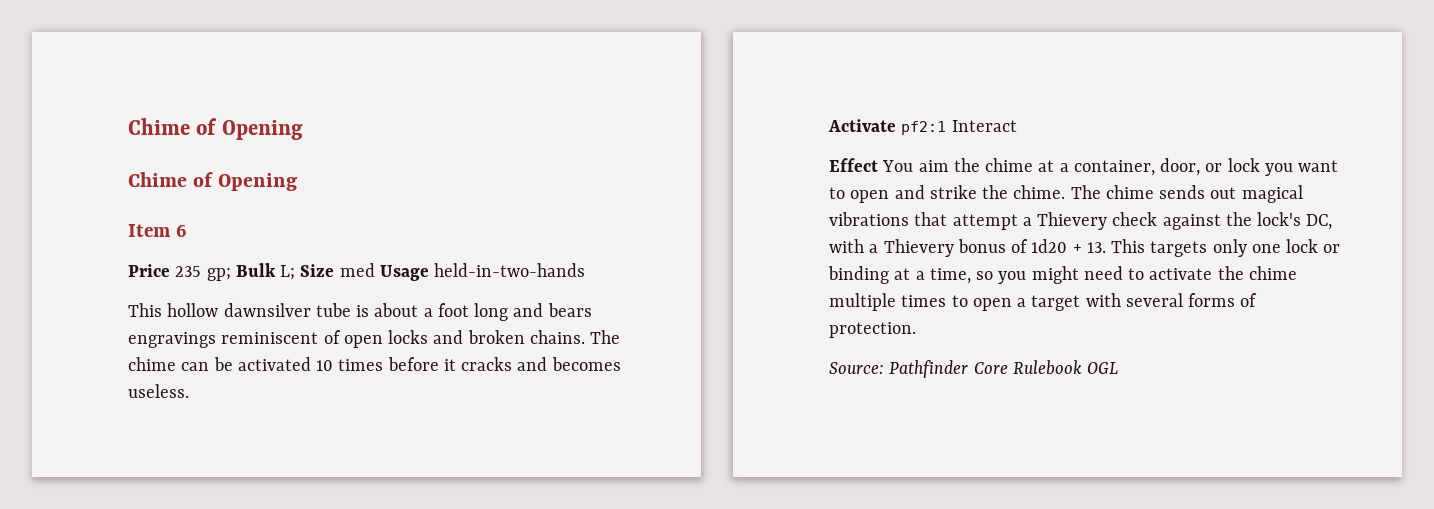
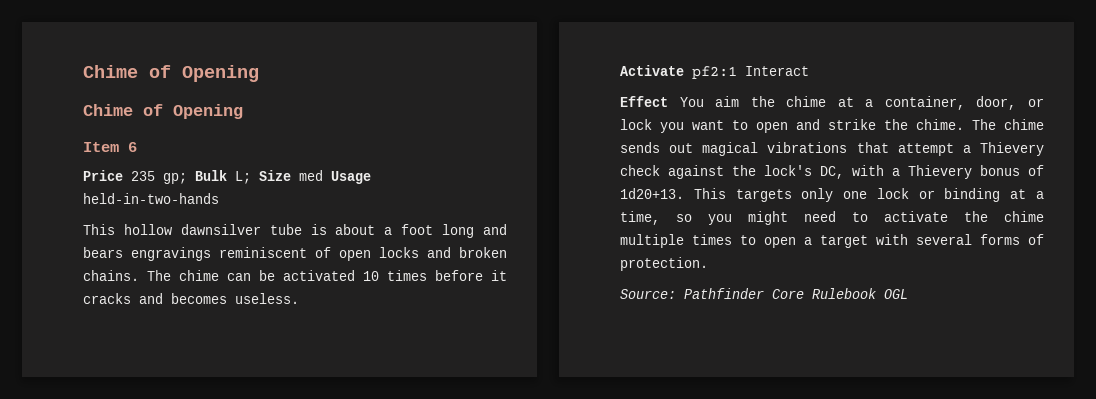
[1031,239,1106,253] 1d20 + 13. -> [620,188,684,199] 1d20+13.

